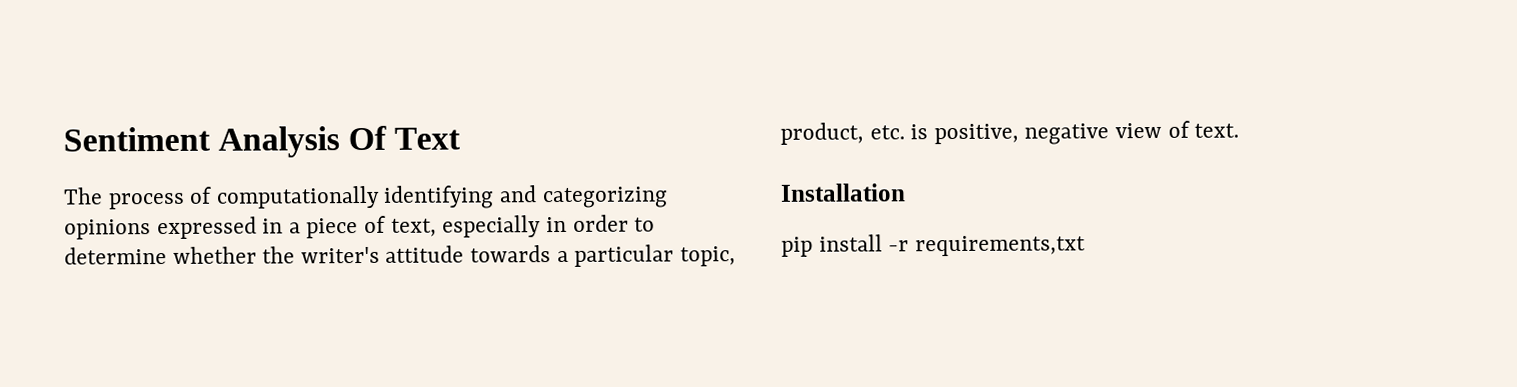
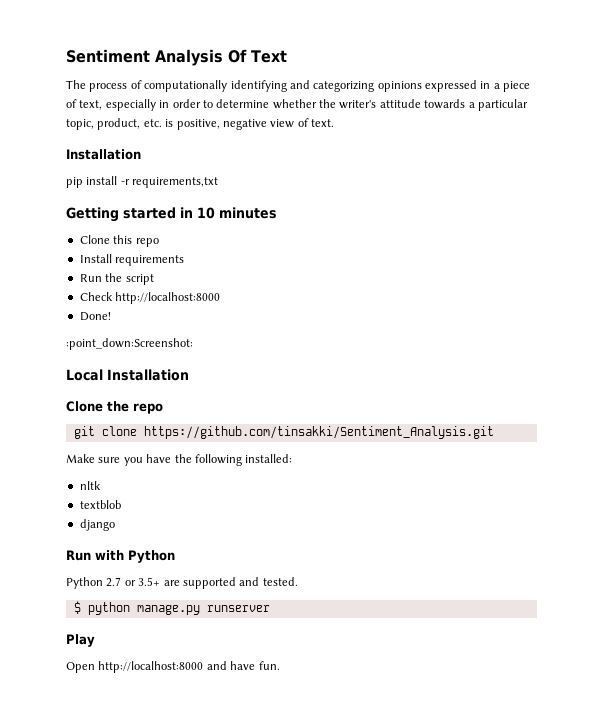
(1086, 246) none -> [66,207,277,222] [79,235,159,247] [79,254,185,266] [79,273,154,285] [79,292,221,304] [79,312,111,321] [66,338,193,350] [66,369,189,381] [66,401,163,414] [73,426,494,439] [66,454,293,466] [79,481,101,490] [79,500,121,509] [79,519,115,531] [66,550,175,563] [66,577,298,589] [73,601,270,615] [66,634,95,647] [66,661,280,673] // Getting started in 10 minutes // Clone this repo // Install requirements // Run the script // Check http://localhost:8000 // Done! // :point_down:Screenshot: // Local Installation // Clone the repo // git clone https://github.com/tinsakki/Sentiment_Analysis.git // Make sure you have the following installed: // nltk // textblob // django // Run with Python // Python 2.7 or 3.5+ are supported and tested. // $ python manage.py runserver // Play // Open http://localhost:8000 and have fun.

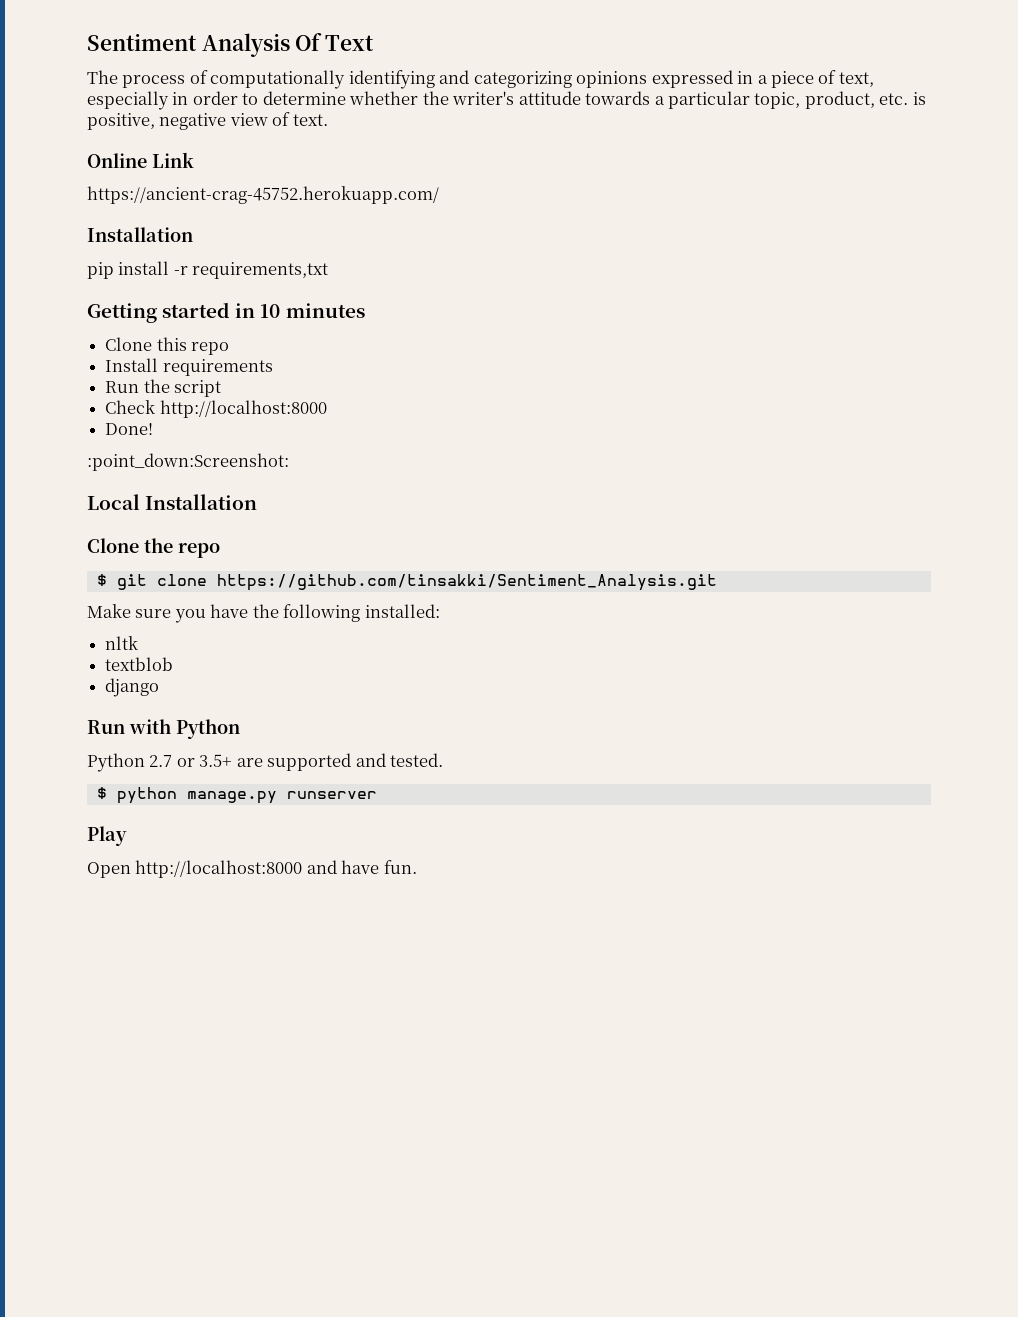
(334, 123) none -> [87,152,194,168] [87,186,439,204] // Online Link // https://ancient-crag-45752.herokuapp.com/
(163, 408) none -> [96,574,107,586] $

